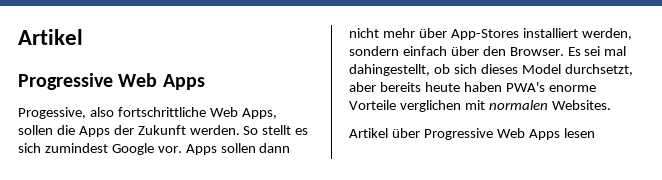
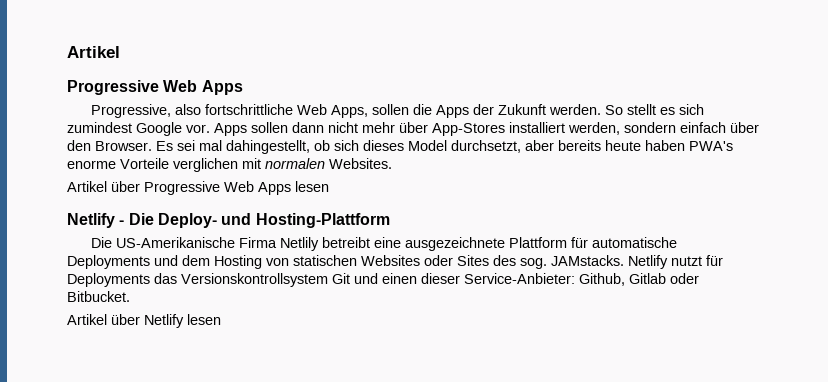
[18,107,86,119] Progessive, -> [91,104,172,118] Progressive,
(595, 133) none -> [67,213,390,228] [91,237,678,251] [67,255,723,269] [67,273,699,287] [67,291,130,302] [67,314,221,328] // Netlify - Die Deploy- und Hosting-Plattform // Die US-Amerikanische Firma Netlily betreibt eine ausgezeichnete Plattform für automatische Deployments und dem Hosting von statischen Websites oder Sites des sog. JAMstacks. Netlify nutzt für Deployments das Versionskontrollsystem Git und einen dieser Service-Anbieter: Github, Gitlab oder Bitbucket. // Artikel über Netlify lesen

